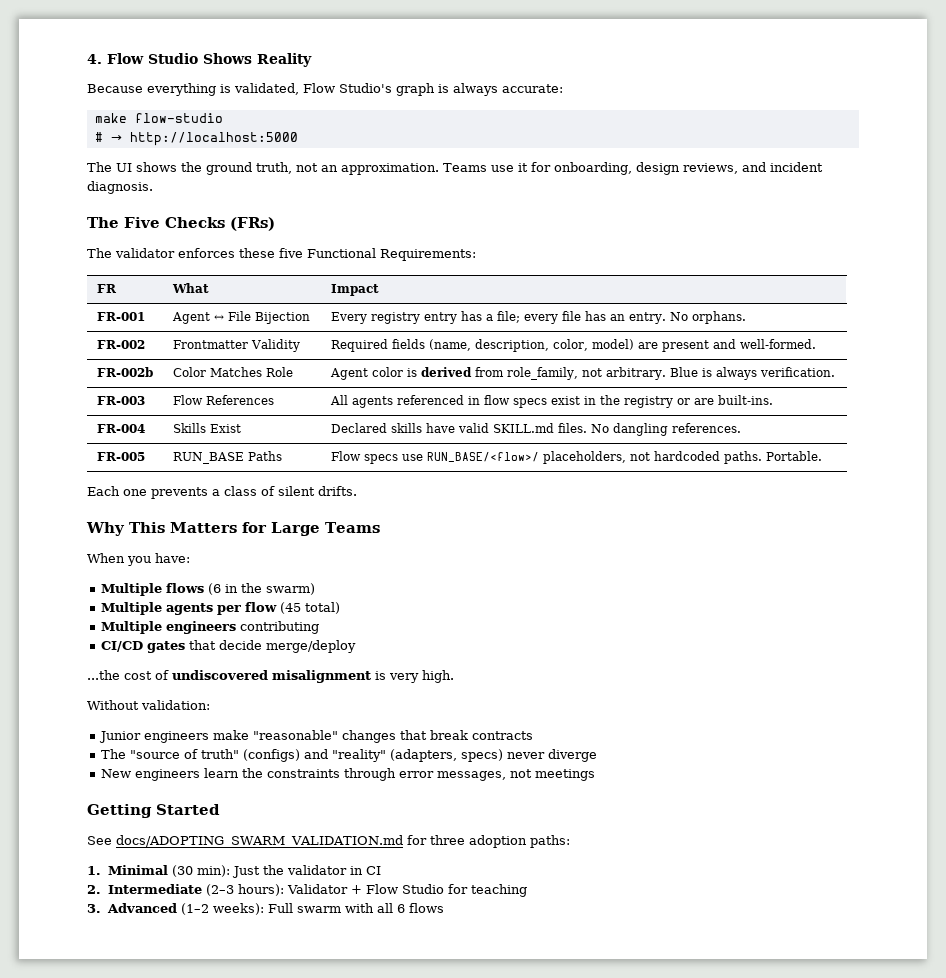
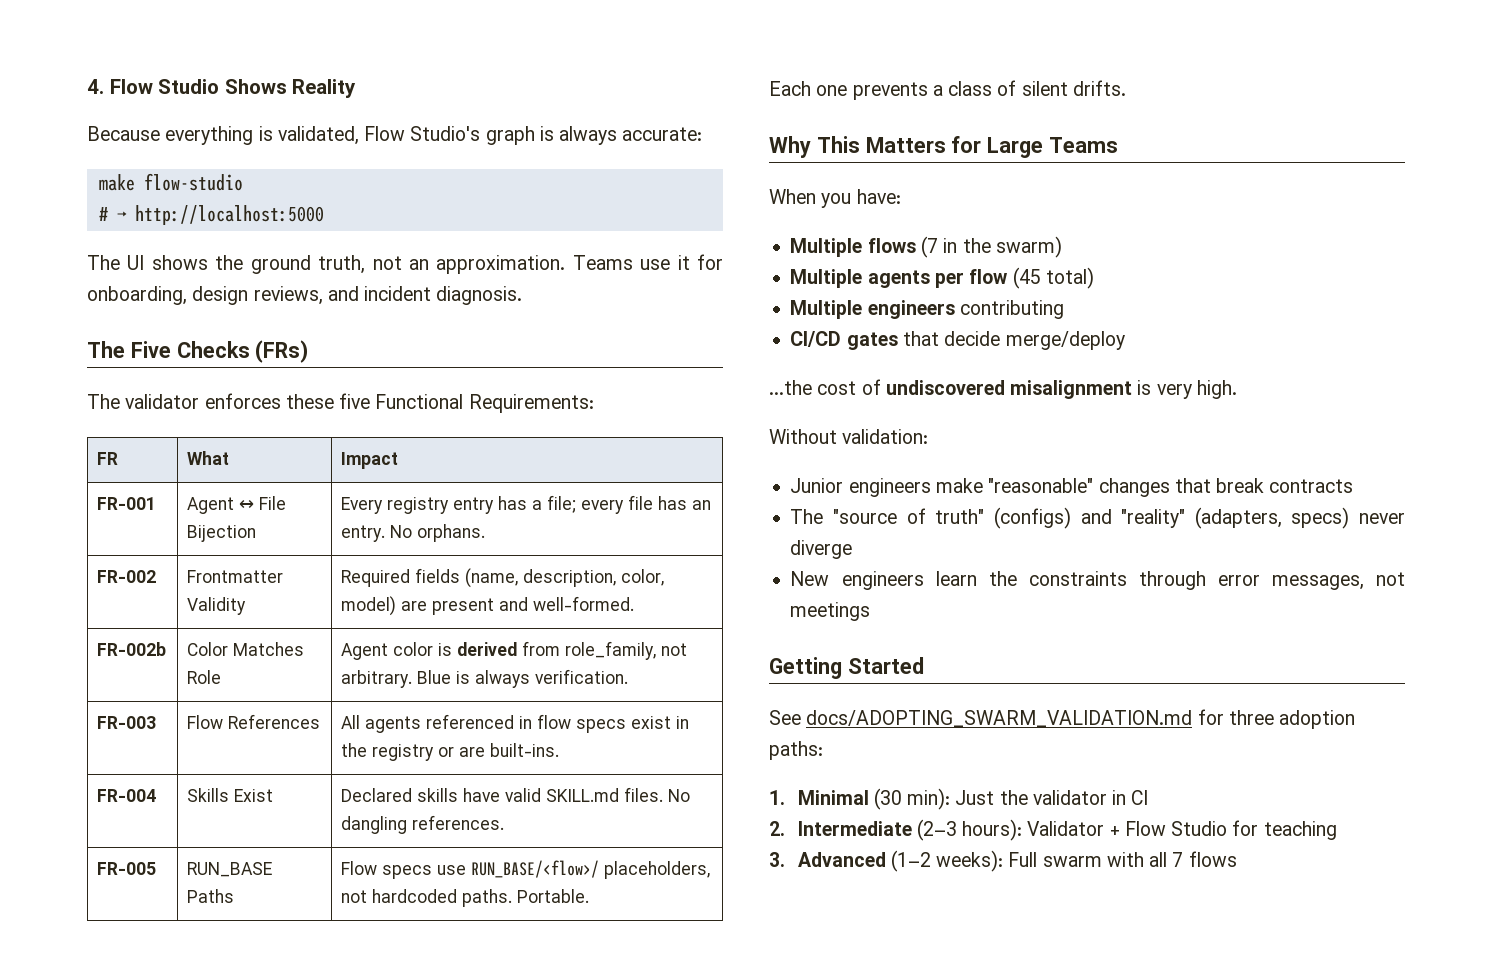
[208,583,222,595] (6 -> [920,236,938,258] (7
[396,904,405,913] 6 -> [1172,852,1184,867] 7

